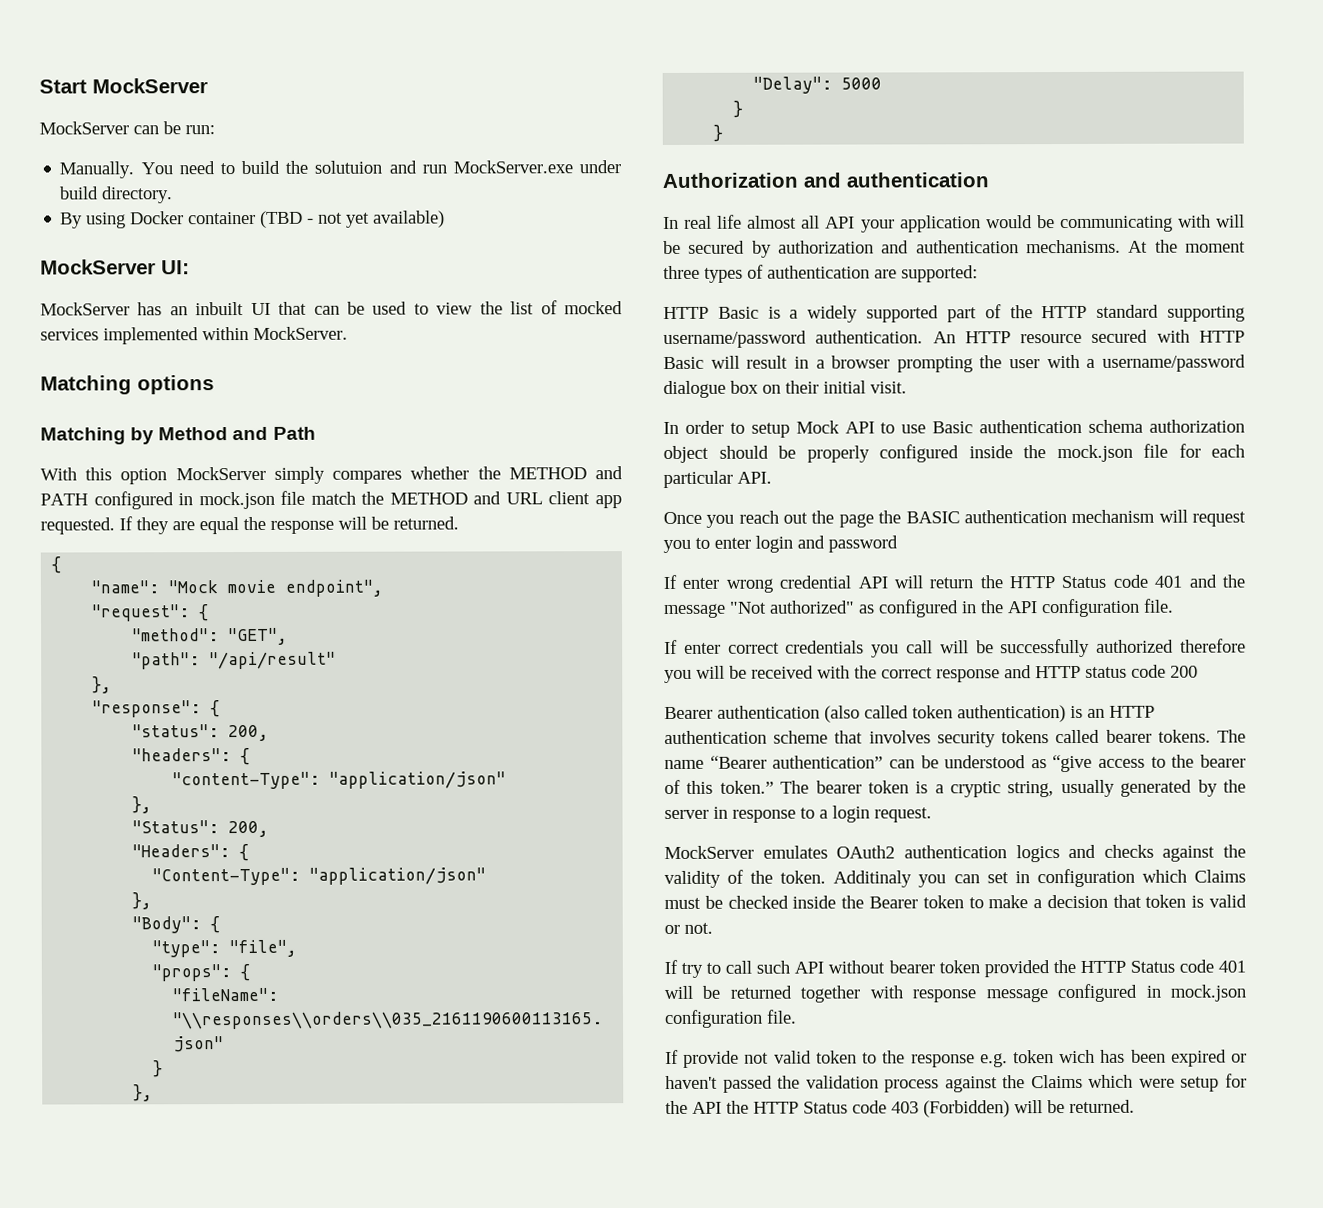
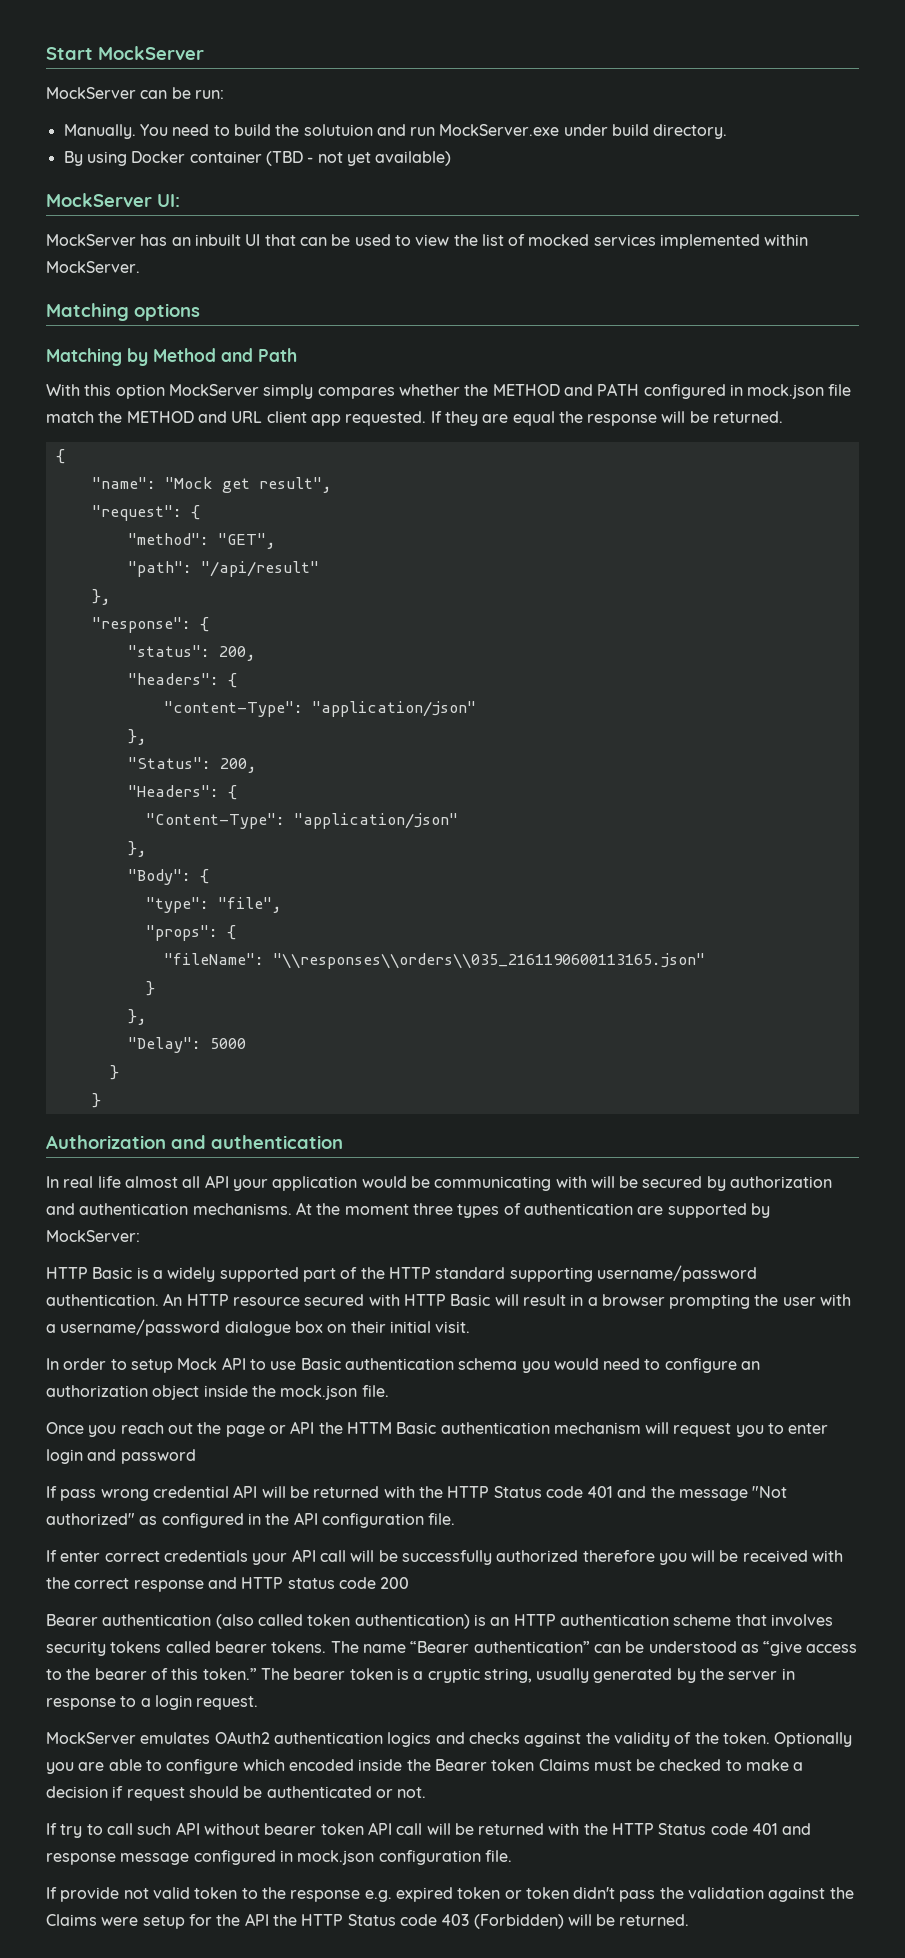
[227,579,384,597] movie endpoint", -> [221,477,332,493] get result",
[901,265,978,283] supported: -> [667,1203,770,1218] [46,1230,140,1242] supported by MockServer:
[1149,419,1245,433] [663,443,1245,463] [663,470,772,488] authorization object should be properly configured inside the mock.json file for each particular API. -> [521,1358,761,1373] [46,1385,389,1400] you would need to configure an authorization object inside the mock.json file.
[878,510,960,524] the BASIC -> [268,1421,437,1434] or API the HTTM Basic
[682,577,720,589] enter -> [60,1489,97,1501] pass
[929,577,974,589] return -> [289,1486,415,1498] be returned with
[871,644,900,658] you -> [252,1549,316,1565] your API
[833,868,1246,888] [664,894,1247,909] Additinaly you can set in configuration which Claims must be checked inside the Bearer token to make a decision that token is valid -> [774,1732,853,1747] [46,1759,804,1774] [46,1786,372,1801] Optionally you are able to configure which encoded inside the Bearer token Claims must be checked to make a decision if request should be authenticated
[983,959,1246,978] [664,985,903,1003] provided the HTTP Status code 401 will be returned together with -> [367,1822,812,1835] API call will be returned with the HTTP Status code 401 and
[1012,1049,1247,1067] [665,1075,773,1093] token wich has been expired or haven't passed -> [395,1887,656,1902] expired token or token didn't pass
[884,1079,940,1093] process -> (765, 1893) none
[1088,1074,1134,1088] which -> (97, 1920) none

